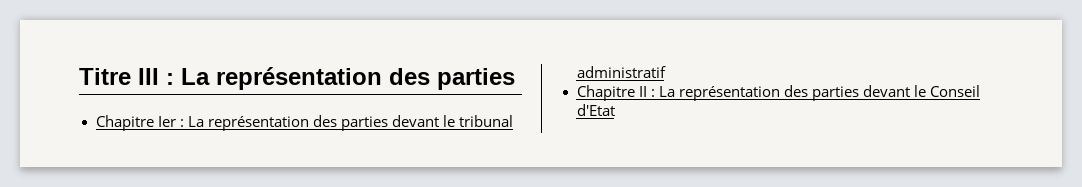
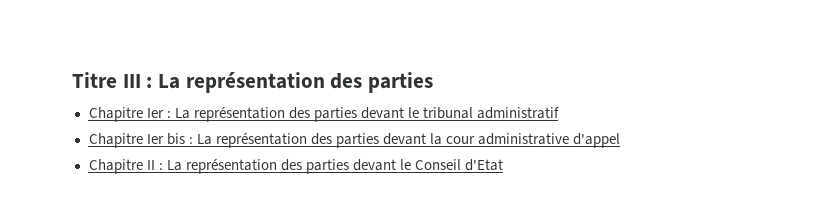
(666, 72) none -> [88,132,621,148] // Chapitre Ier bis : La représentation des parties devant la cour administrative d'appel

